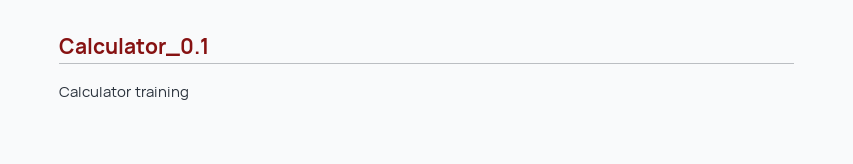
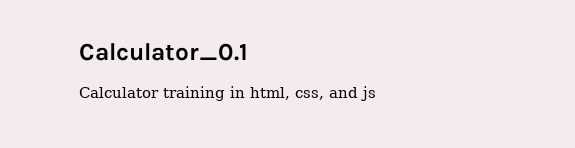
(190, 93) none -> [230,86,376,101] in html, css, and js

